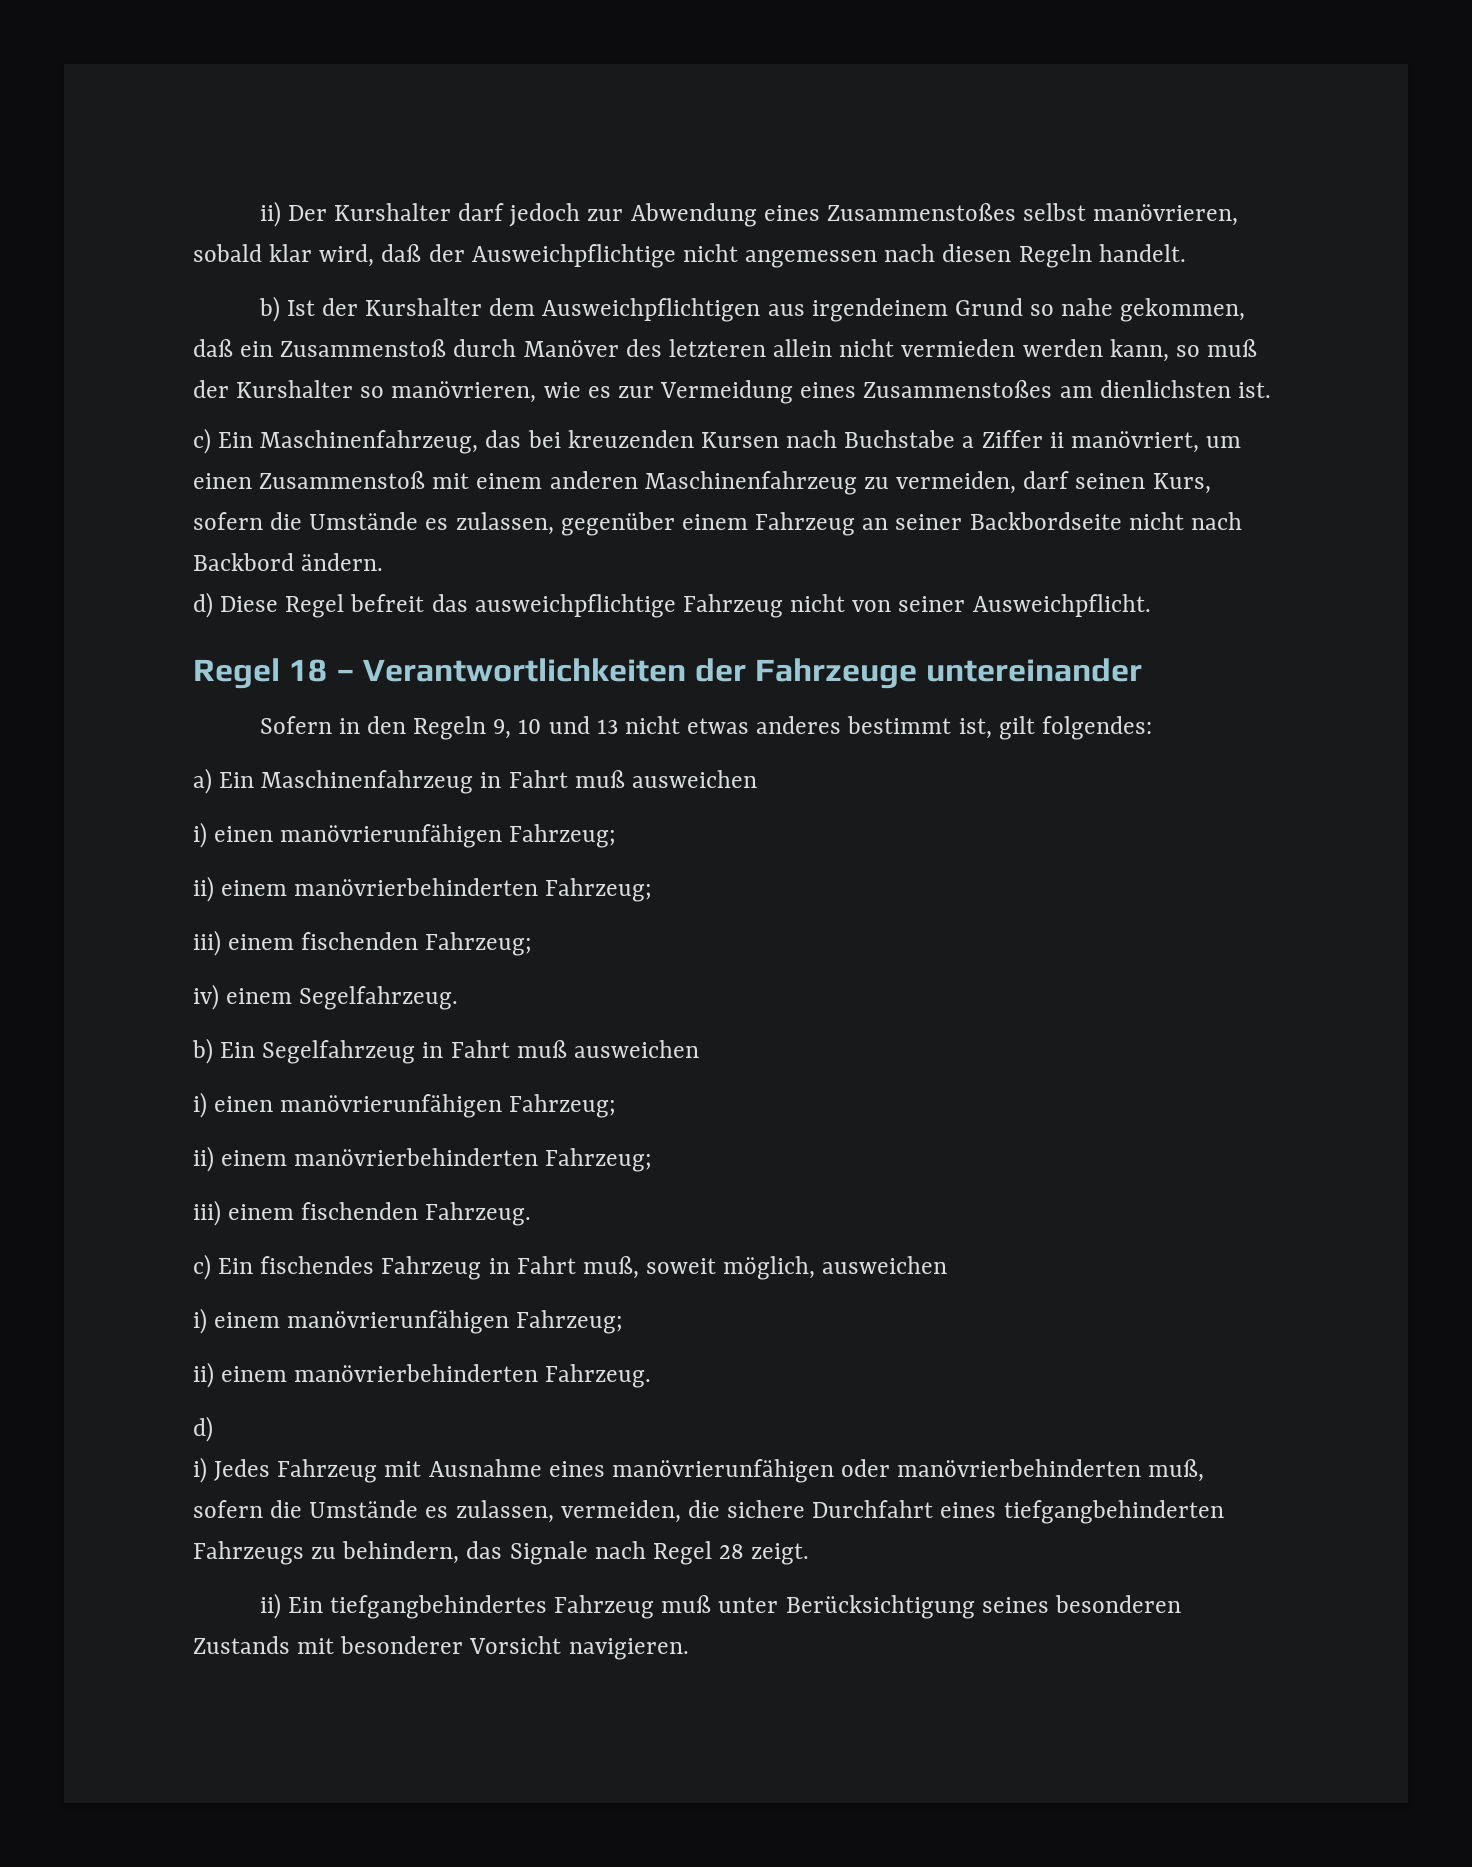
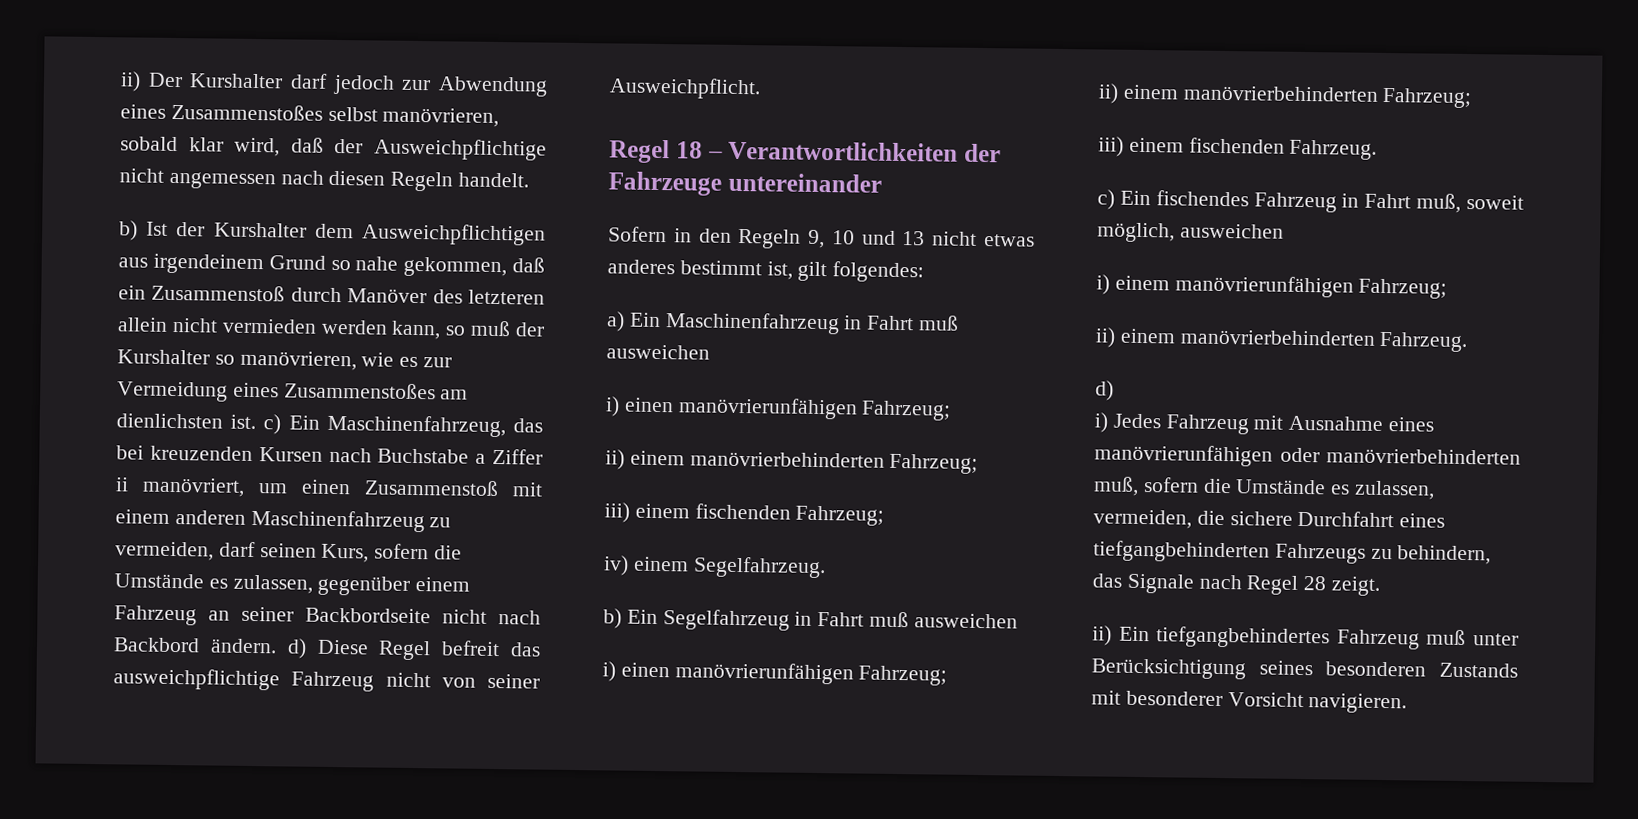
(1271, 390) // -> (257, 422) none
(384, 562) // -> (277, 646) none

